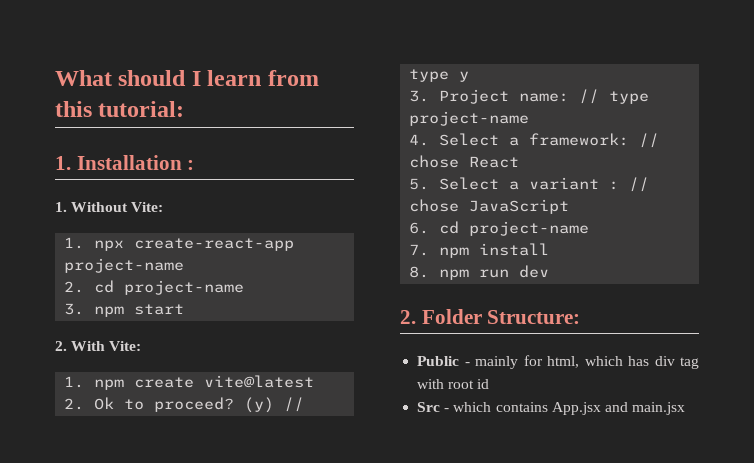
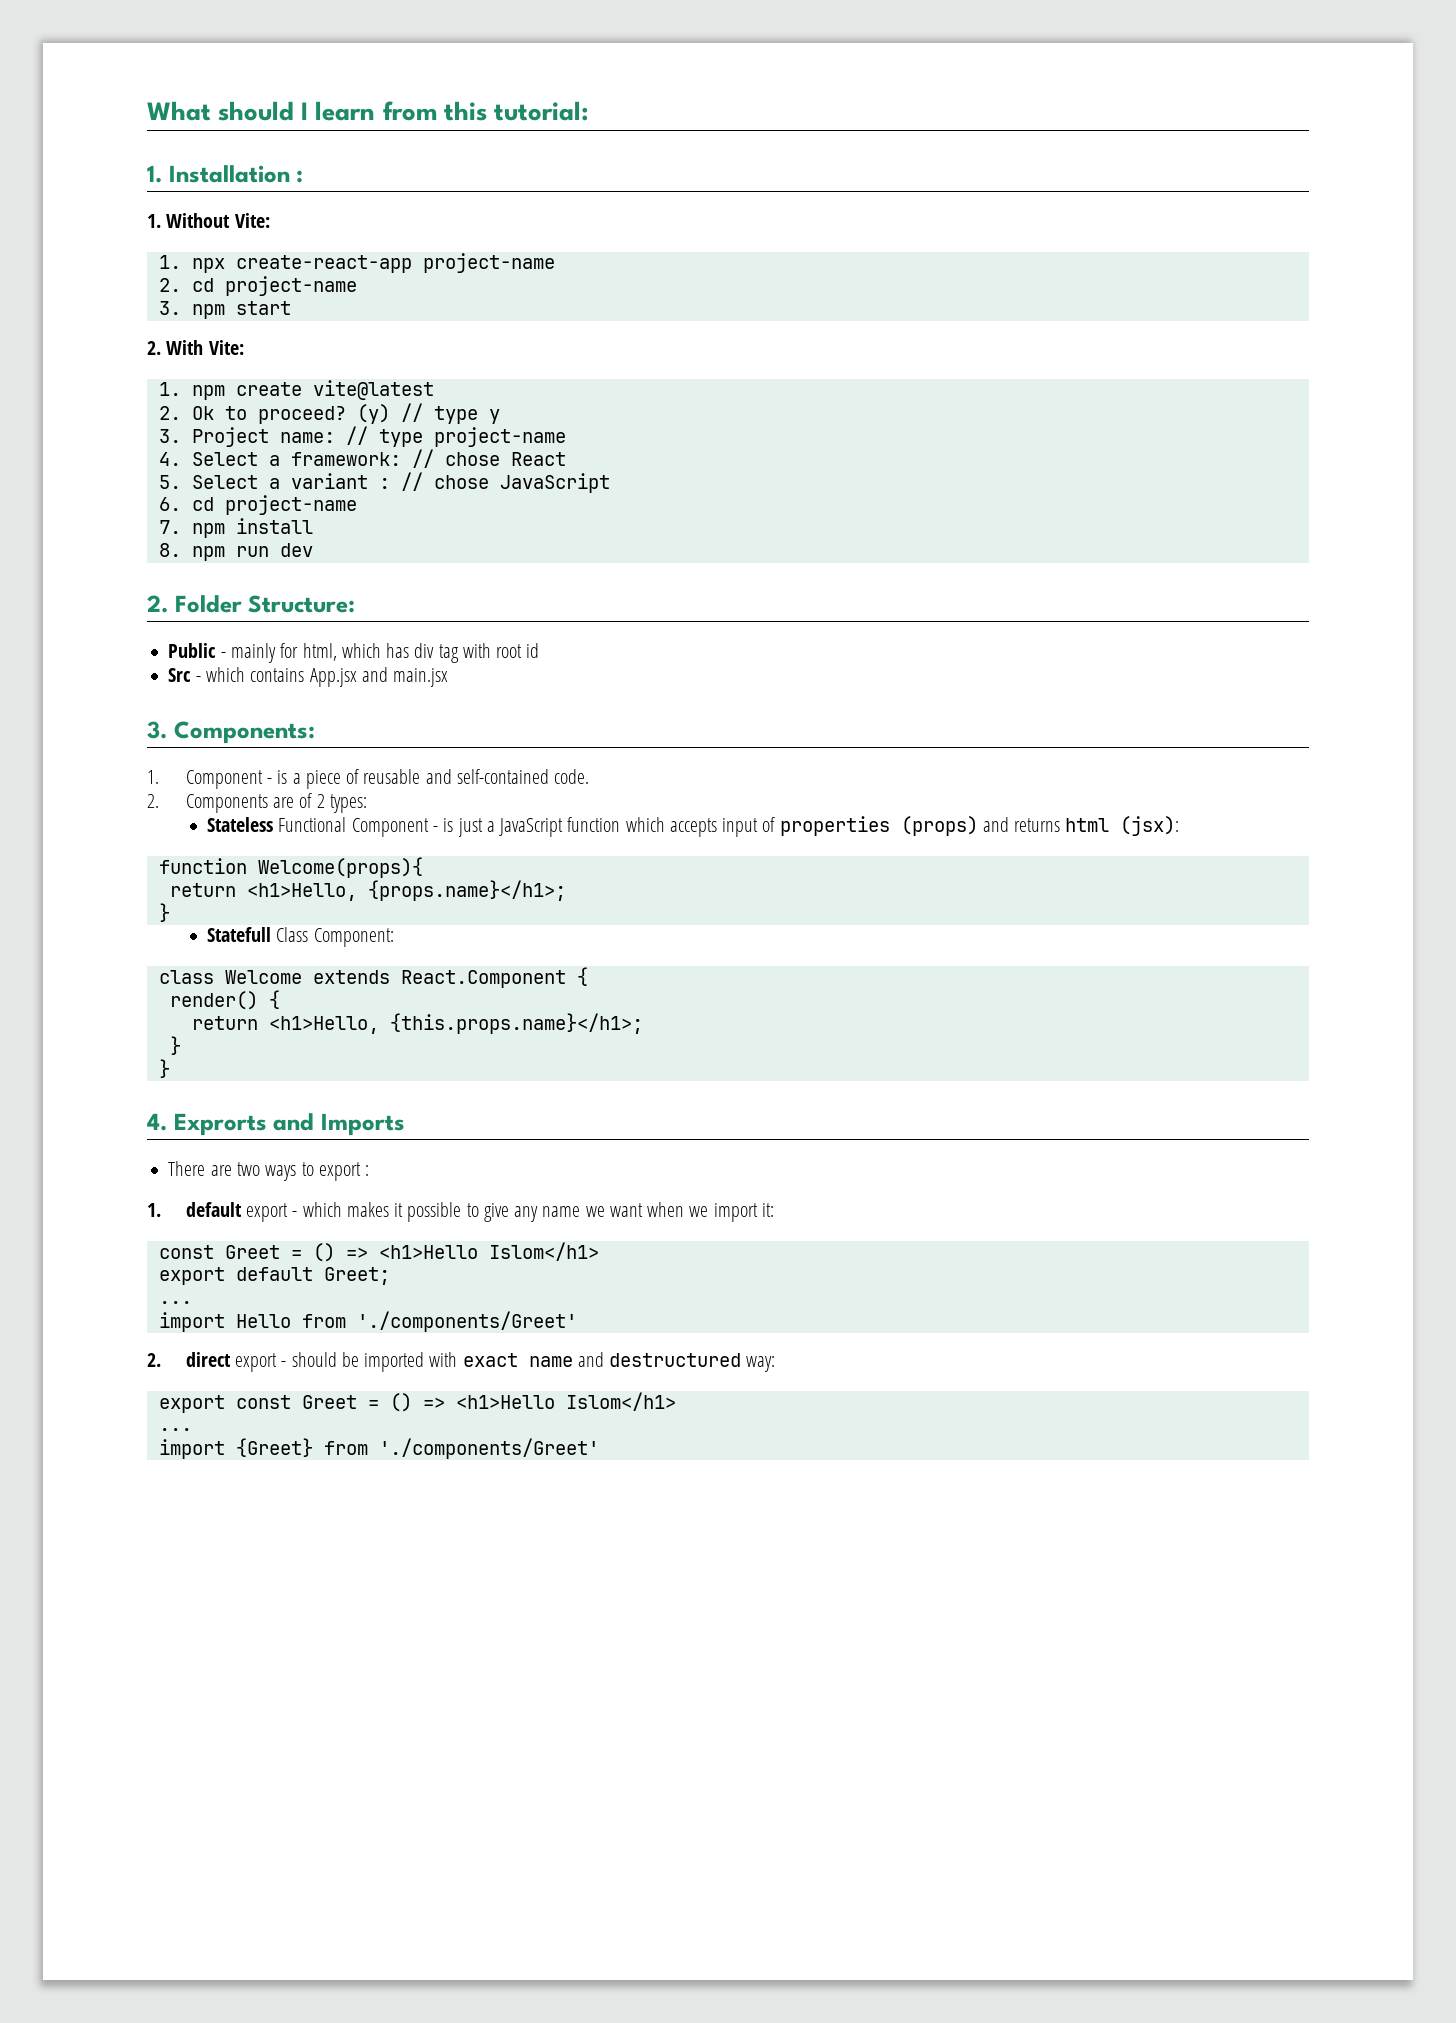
(686, 408) none -> [147,721,315,744] [147,769,590,789] [147,793,367,813] [207,816,1180,837] [158,857,423,878] [169,880,566,901] [158,903,170,922] [207,927,394,947] [158,967,588,988] [169,990,280,1010] [191,1013,643,1034] [169,1036,181,1055] [158,1059,170,1078] [147,1113,405,1136] [168,1161,370,1181] [147,1202,774,1222] [158,1242,599,1262] [158,1267,390,1285] [158,1301,192,1304] [158,1311,577,1332] [147,1352,776,1372] [158,1392,676,1413] [158,1428,192,1431] [158,1438,599,1459] // 3. Components: // 1. Component - is a piece of reusable and self-contained code. // 2. Components are of 2 types: // Stateless Functional Component - is just a JavaScript function which accepts input of properties (props) and returns html (jsx): // function Welcome(props){ // return <h1>Hello, {props.name}</h1>; // } // Statefull Class Component: // class Welcome extends React.Component { // render() { // return <h1>Hello, {this.props.name}</h1>; // } // } // 4. Exprorts and Imports // There are two ways to export : // 1. default export - which makes it possible to give any name we want when we import it: // const Greet = () => <h1>Hello Islom</h1> // export default Greet; // ... // import Hello from './components/Greet' // 2. direct export - should be imported with exact name and destructured way: // export const Greet = () => <h1>Hello Islom</h1> // ... // import {Greet} from './components/Greet'

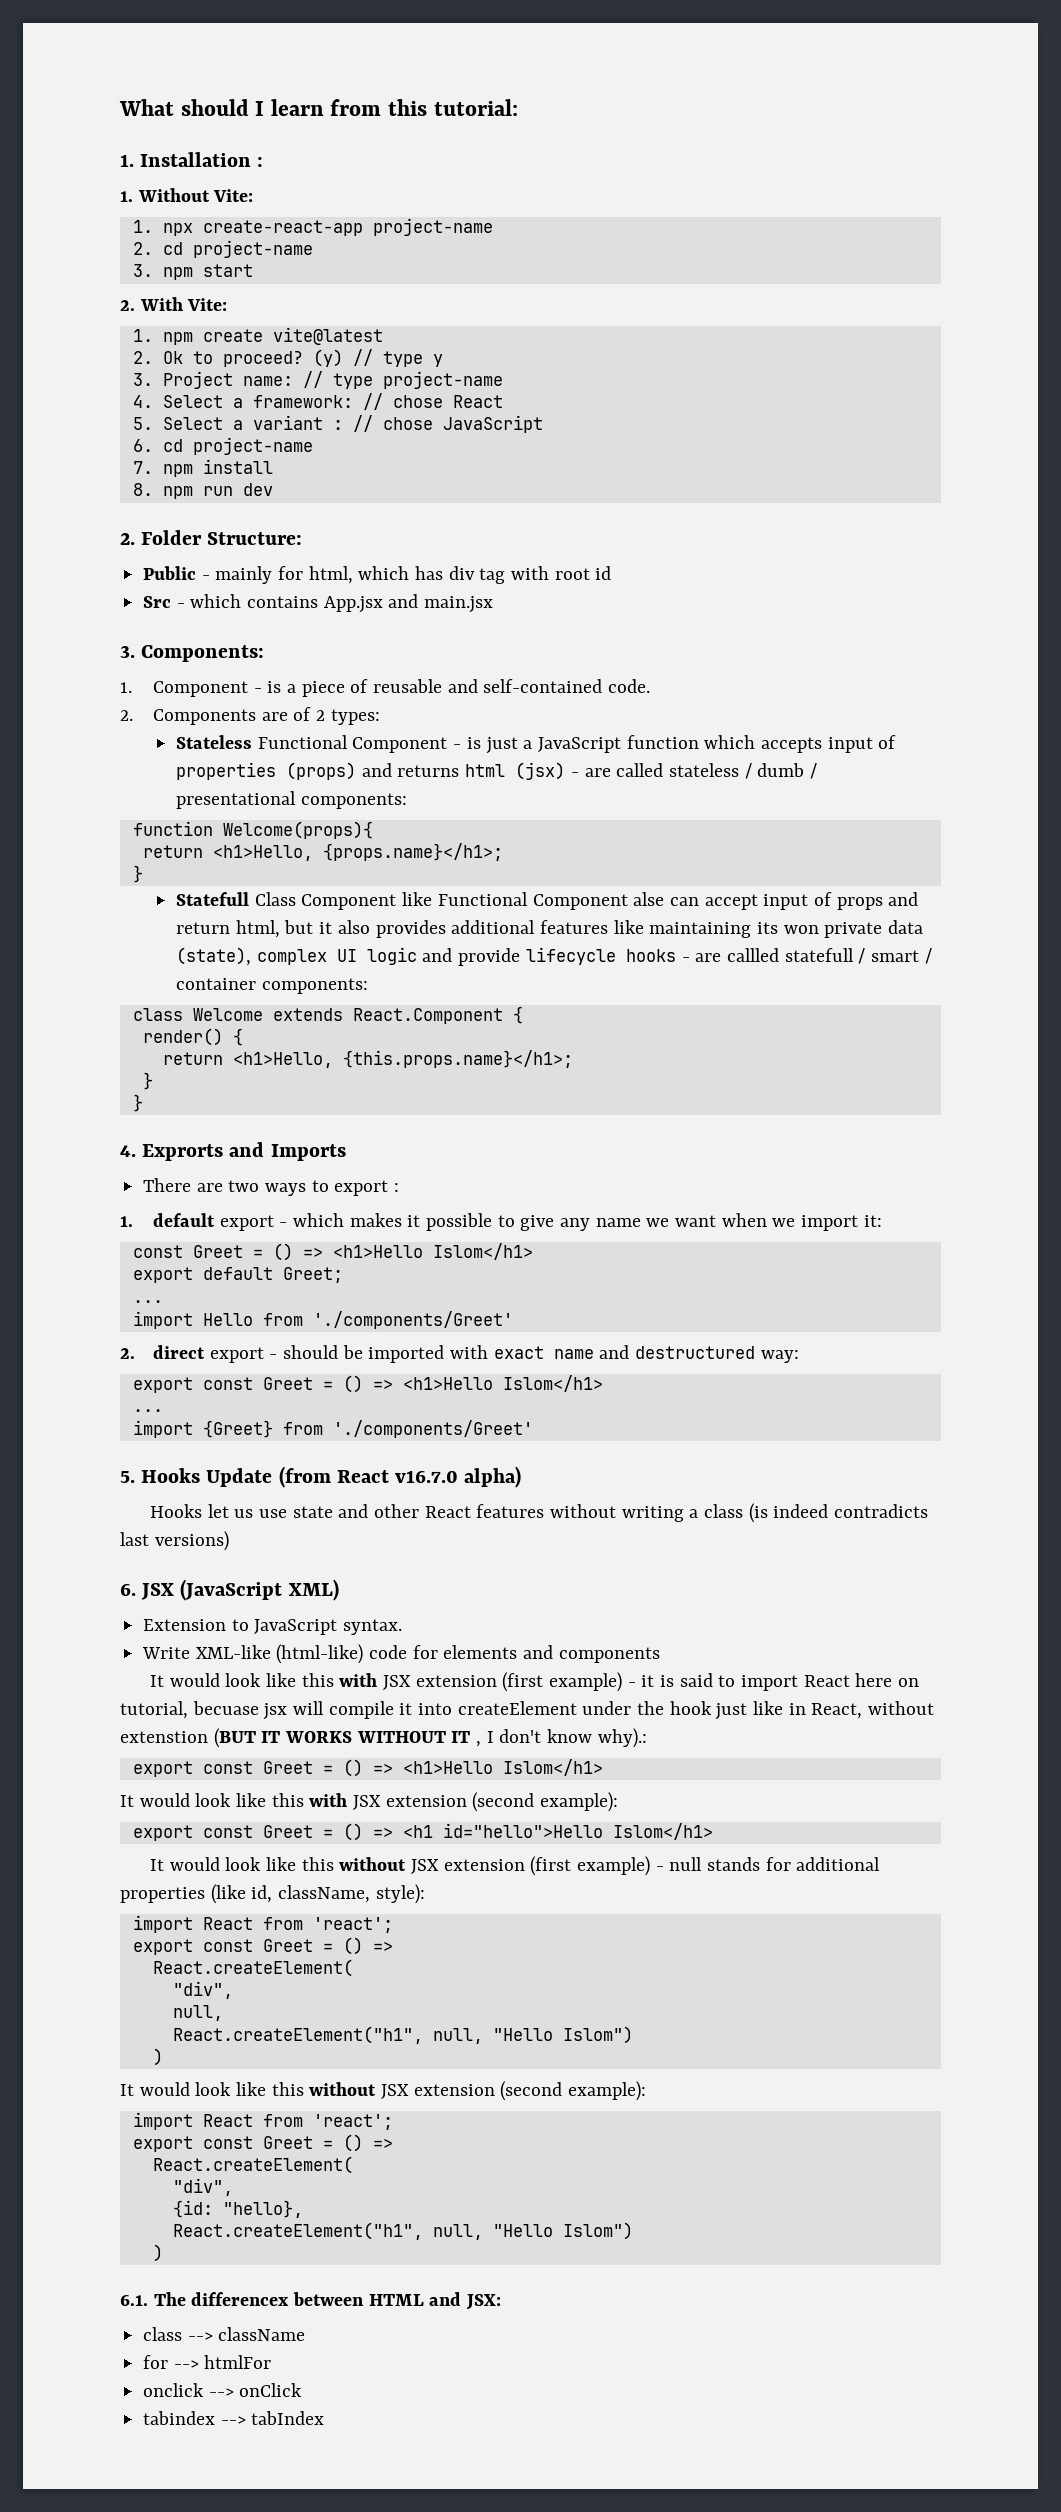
[1120,816,1180,836] (jsx): -> [515,762,817,780] [176,791,407,809] (jsx) - are called stateless / dumb / presentational components:
[313,928,394,947] Component: -> [301,892,919,910] [176,920,923,938] [176,947,932,966] [176,978,368,994] Component like Functional Component alse can accept input of props and return html, but it also provides additional features like maintaining its won private data (state), complex UI logic and provide lifecycle hooks - are callled statefull / smart / container components:
(599, 1448) none -> [120,1466,522,1488] [150,1503,929,1523] [120,1531,229,1551] [120,1579,339,1601] [143,1619,403,1635] [142,1644,660,1664] [150,1672,920,1692] [120,1701,935,1720] [120,1728,647,1748] [132,1759,603,1777] [120,1792,619,1812] [132,1823,713,1841] [150,1856,881,1876] [120,1884,425,1904] [132,1915,393,1933] [132,1937,393,1955] [152,1959,353,1977] [172,1981,233,1999] [172,2005,223,2021] [172,2026,633,2044] [152,2048,163,2066] [120,2081,647,2101] [132,2112,393,2130] [132,2134,393,2152] [152,2156,353,2174] [172,2178,233,2196] [172,2200,303,2218] [172,2222,633,2240] [152,2244,163,2262] [120,2292,502,2310] [143,2327,306,2341] [143,2355,272,2369] [143,2383,303,2397] [143,2411,325,2425] // 5. Hooks Update (from React v16.7.0 alpha) // Hooks let us use state and other React features without writing a class (is indeed contradicts last versions) // 6. JSX (JavaScript XML) // Extension to JavaScript syntax. // Write XML-like (html-like) code for elements and components // It would look like this with JSX extension (first example) - it is said to import React here on tutorial, becuase jsx will compile it into createElement under the hook just like in React, without extenstion (BUT IT WORKS WITHOUT IT , I don't know why).: // export const Greet = () => <h1>Hello Islom</h1> // It would look like this with JSX extension (second example): // export const Greet = () => <h1 id="hello">Hello Islom</h1> // It would look like this without JSX extension (first example) - null stands for additional properties (like id, className, style): // import React from 'react'; // export const Greet = () => // React.createElement( // "div", // null, // React.createElement("h1", null, "Hello Islom") // ) // It would look like this without JSX extension (second example): // import React from 'react'; // export const Greet = () => // React.createElement( // "div", // {id: "hello}, // React.createElement("h1", null, "Hello Islom") // ) // 6.1. The differencex between HTML and JSX: // class --> className // for --> htmlFor // onclick --> onClick // tabindex --> tabIndex

